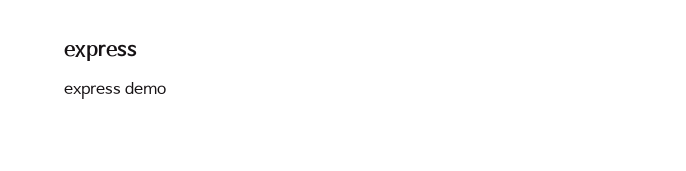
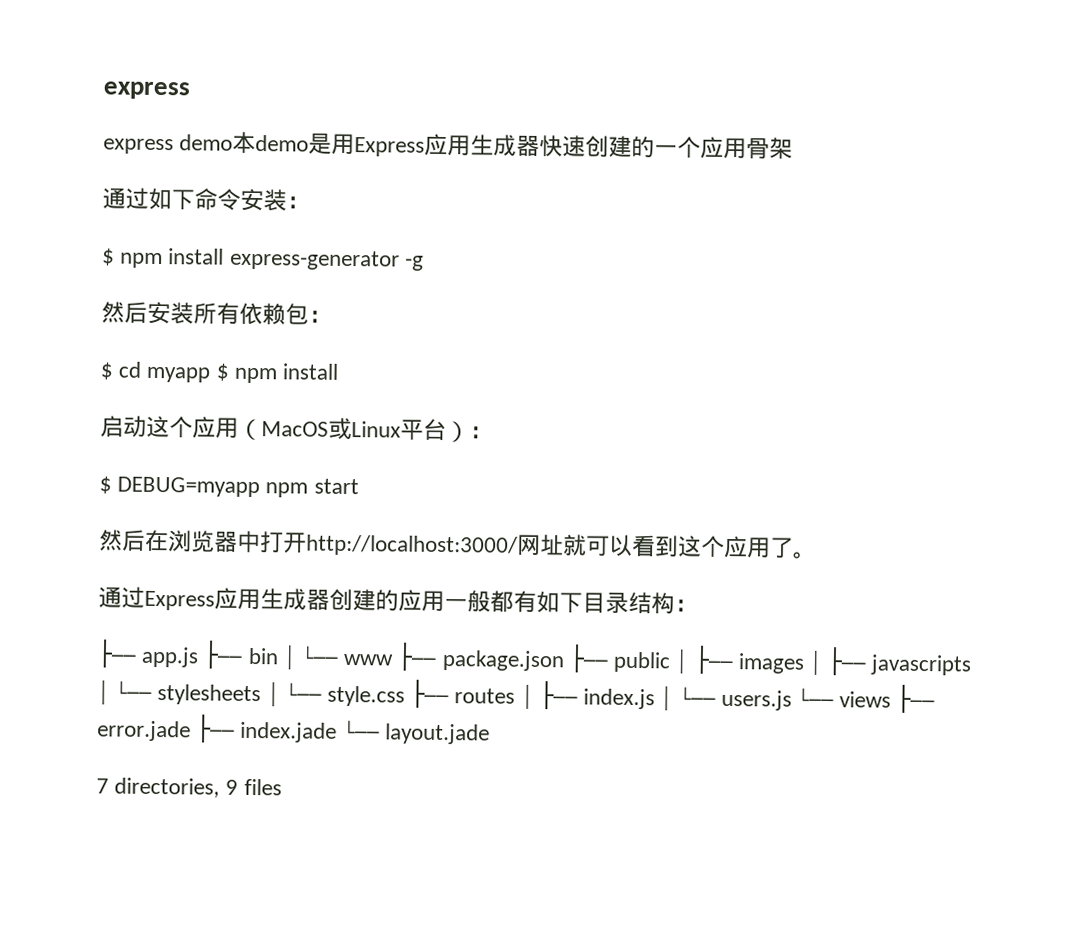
(167, 88) none -> [232,131,794,160] [102,187,310,212] [102,248,424,271] [101,301,332,326] [100,361,340,384] [100,415,493,443] [99,476,359,498] [99,529,817,559] [98,586,698,615] [97,639,973,677] [97,679,936,715] [97,714,490,745] [96,777,282,798] 本demo是用Express应用生成器快速创建的一个应用骨架 // 通过如下命令安装： // $ npm install express-generator -g // 然后安装所有依赖包： // $ cd myapp $ npm install // 启动这个应用（MacOS或Linux平台）： // $ DEBUG=myapp npm start // 然后在浏览器中打开http://localhost:3000/网址就可以看到这个应用了。 // 通过Express应用生成器创建的应用一般都有如下目录结构： // ├── app.js ├── bin │ └── www ├── package.json ├── public │ ├── images │ ├── javascripts │ └── stylesheets │ └── style.css ├── routes │ ├── index.js │ └── users.js └── views ├── error.jade ├── index.jade └── layout.jade // 7 directories, 9 files

